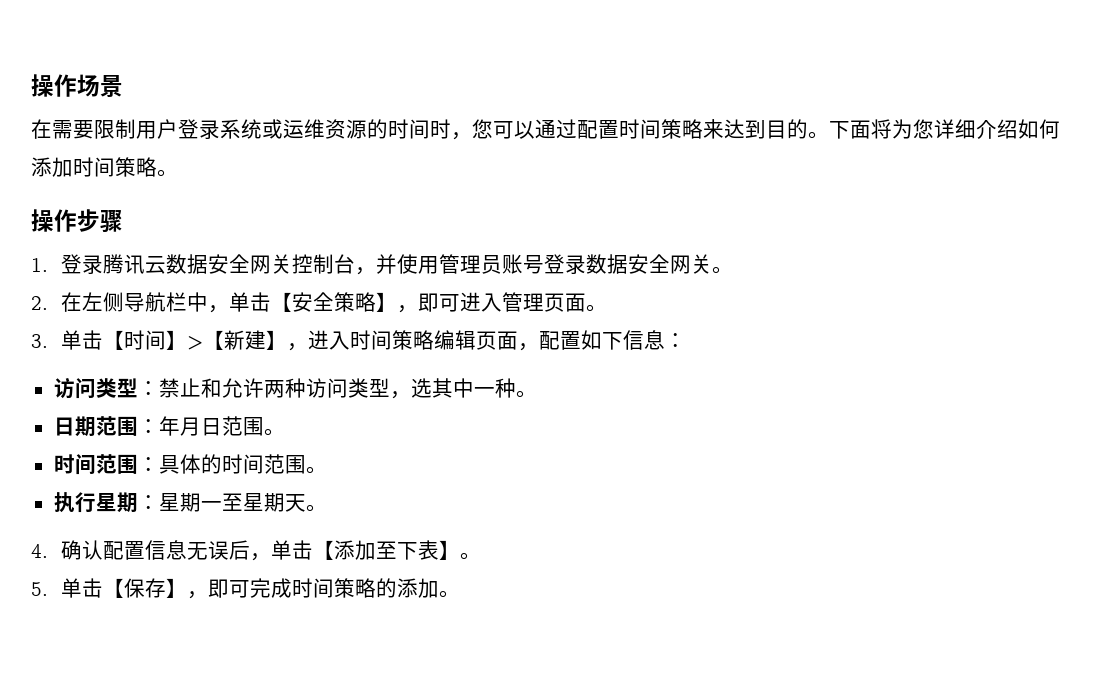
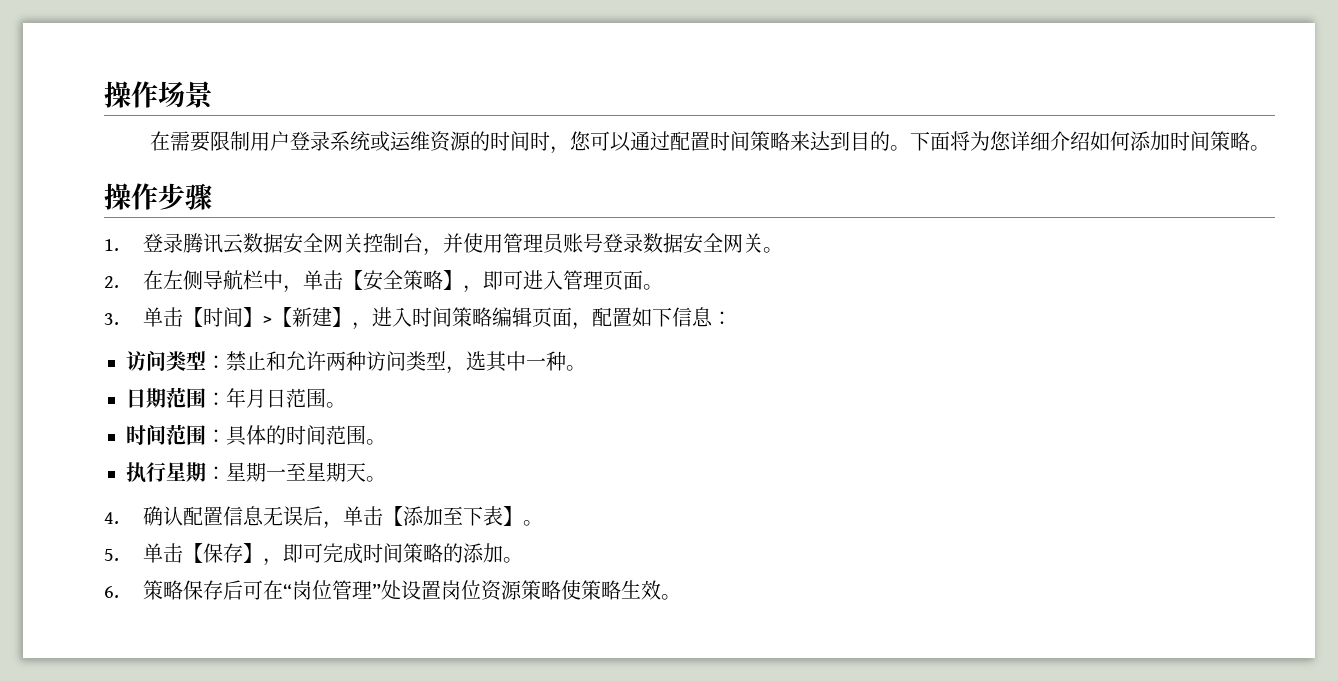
(461, 594) none -> [104,580,681,601] // 6.策略保存后可在“岗位管理”处设置岗位资源策略使策略生效。

